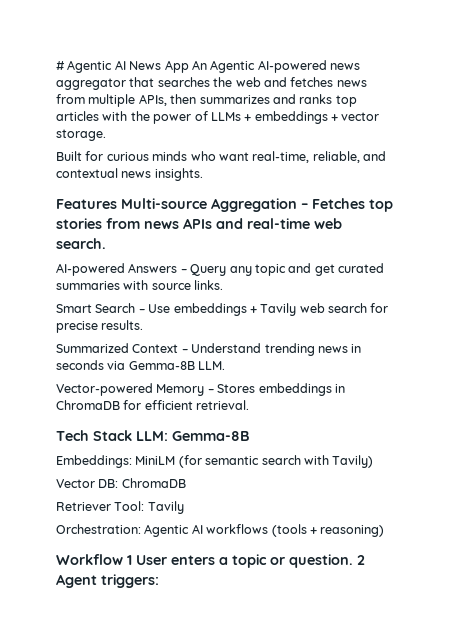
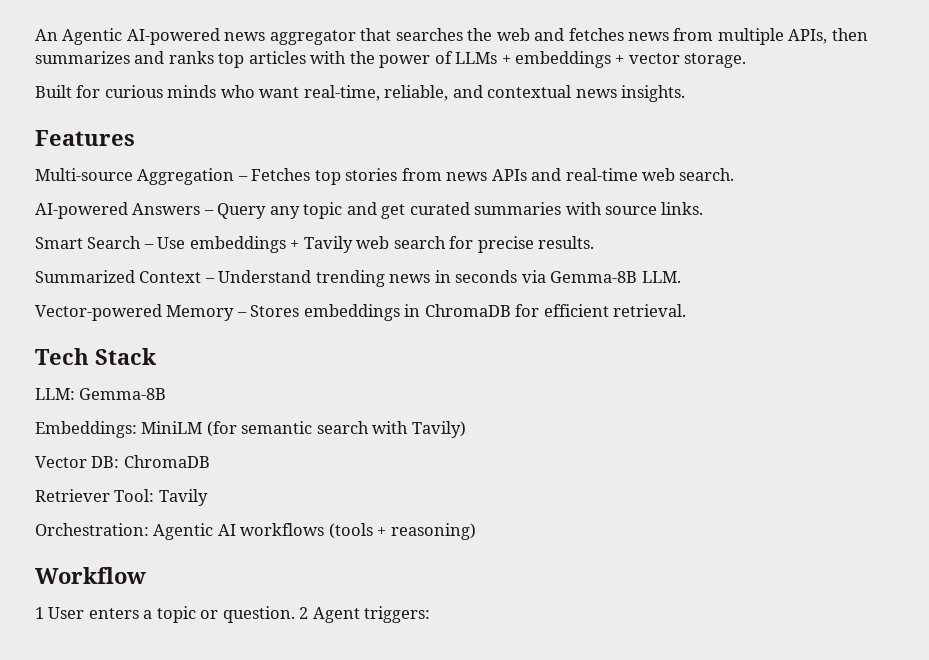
[56,60,189,73] # Agentic AI News App -> (35, 35) none
(117, 204) none -> (135, 138) //
(132, 435) none -> (156, 356) //
(123, 559) none -> (146, 575) //

